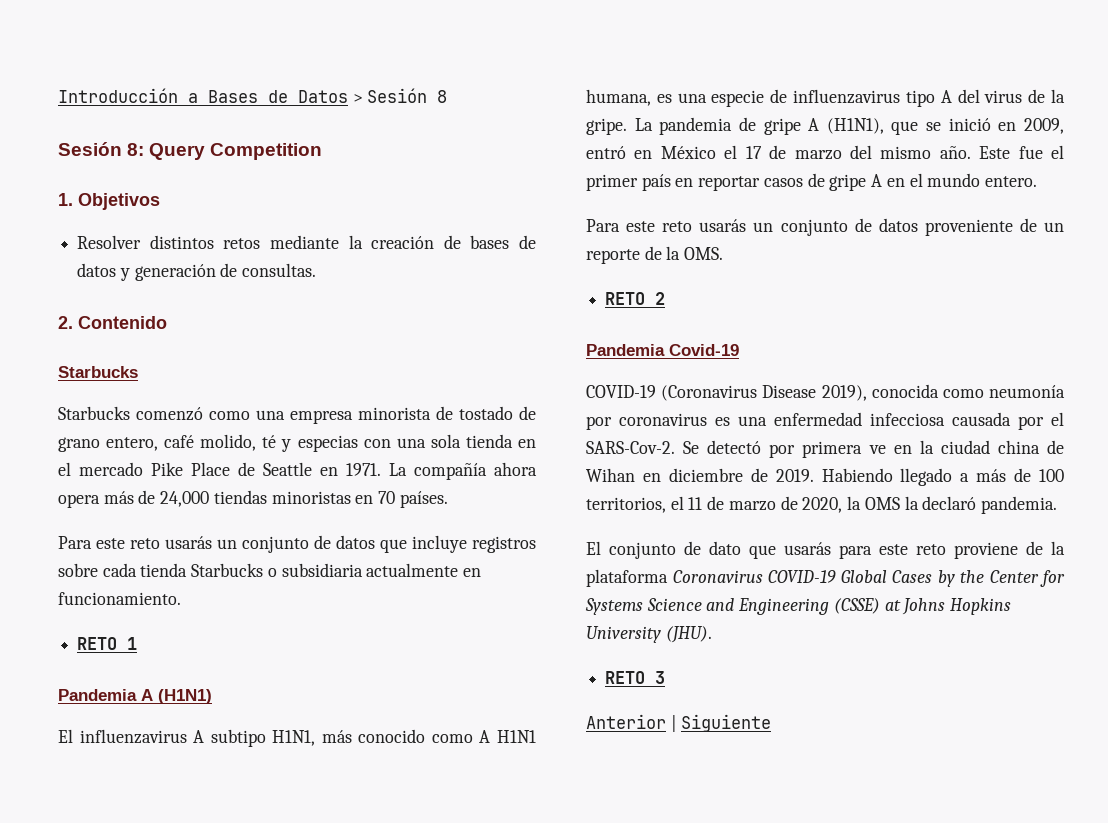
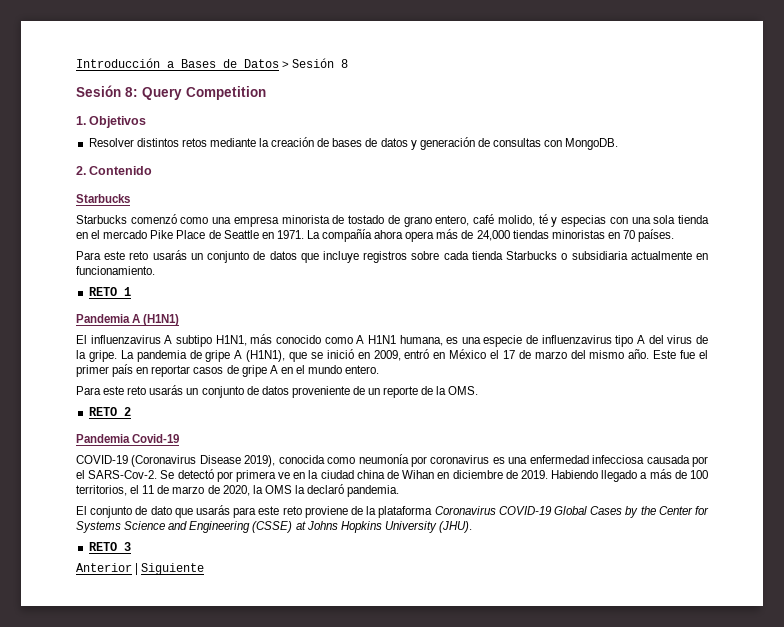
[242,263,317,277] consultas. -> [493,138,619,150] consultas con MongoDB.

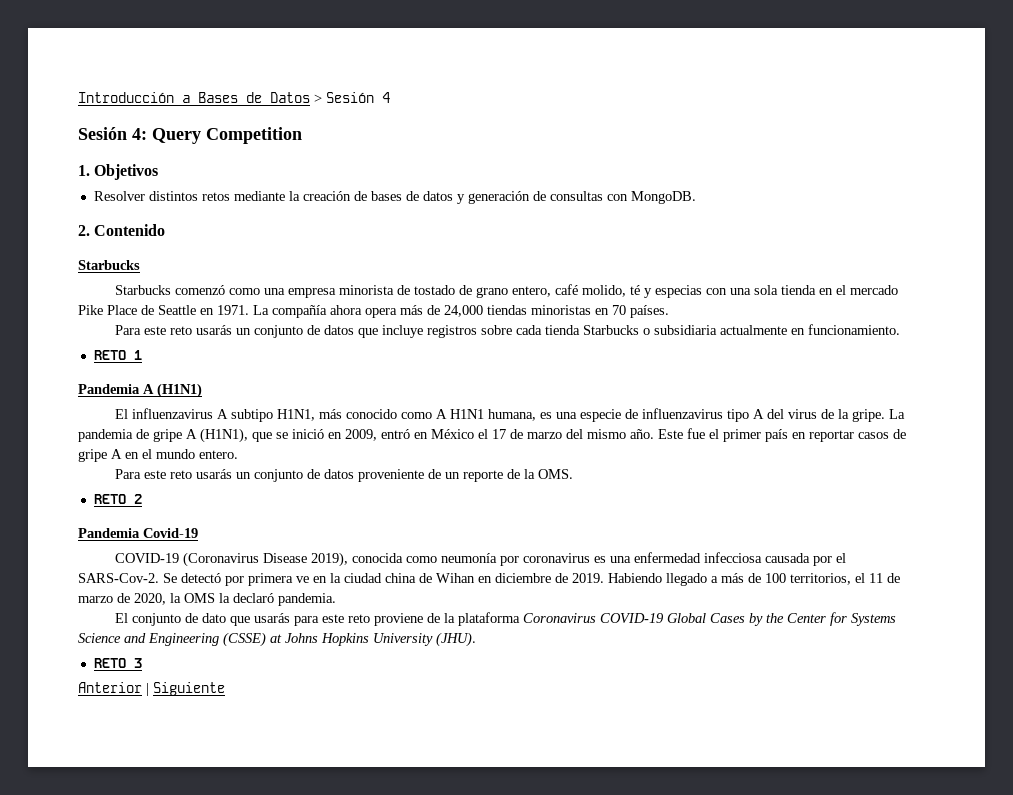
[341,59,349,68] [76,85,138,97] 8 // Sesión 8: -> [382,92,390,103] [78,127,147,140] 4 // Sesión 4:

